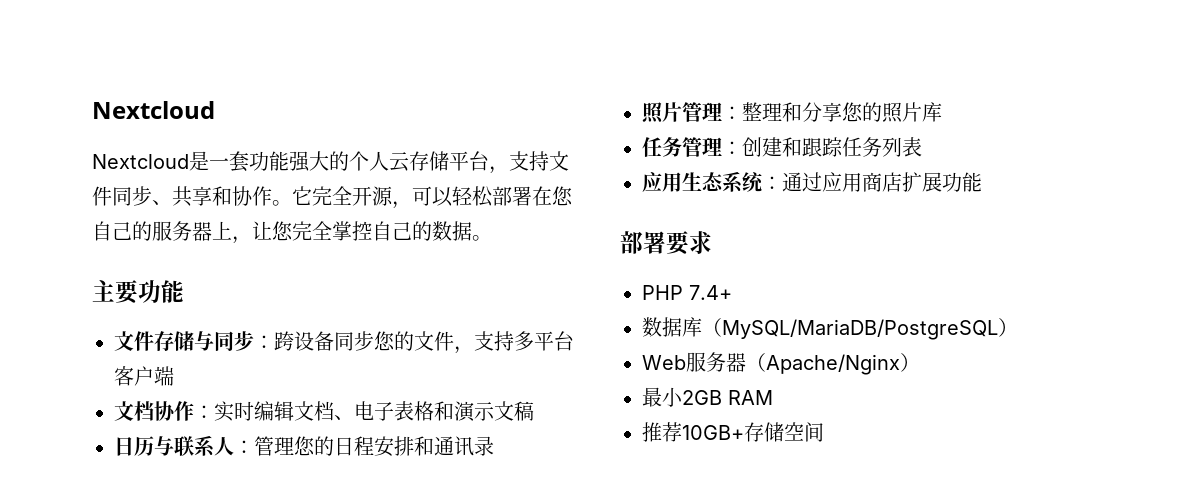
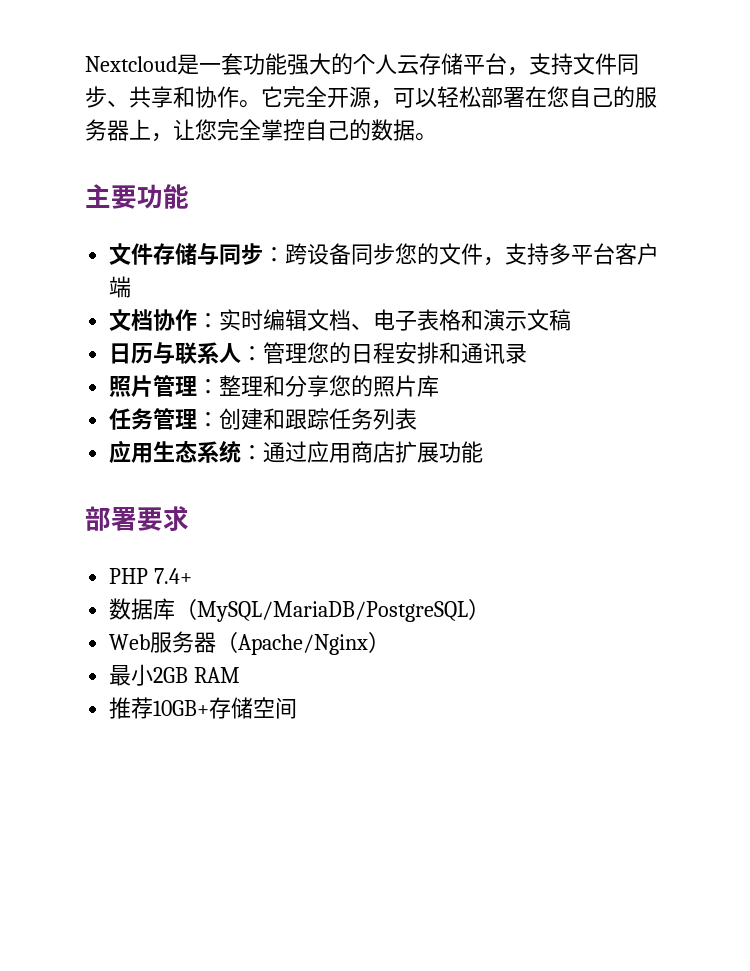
[92,101,215,119] [92,154,189,169] Nextcloud // Nextcloud -> [85,56,177,72] Nextcloud

